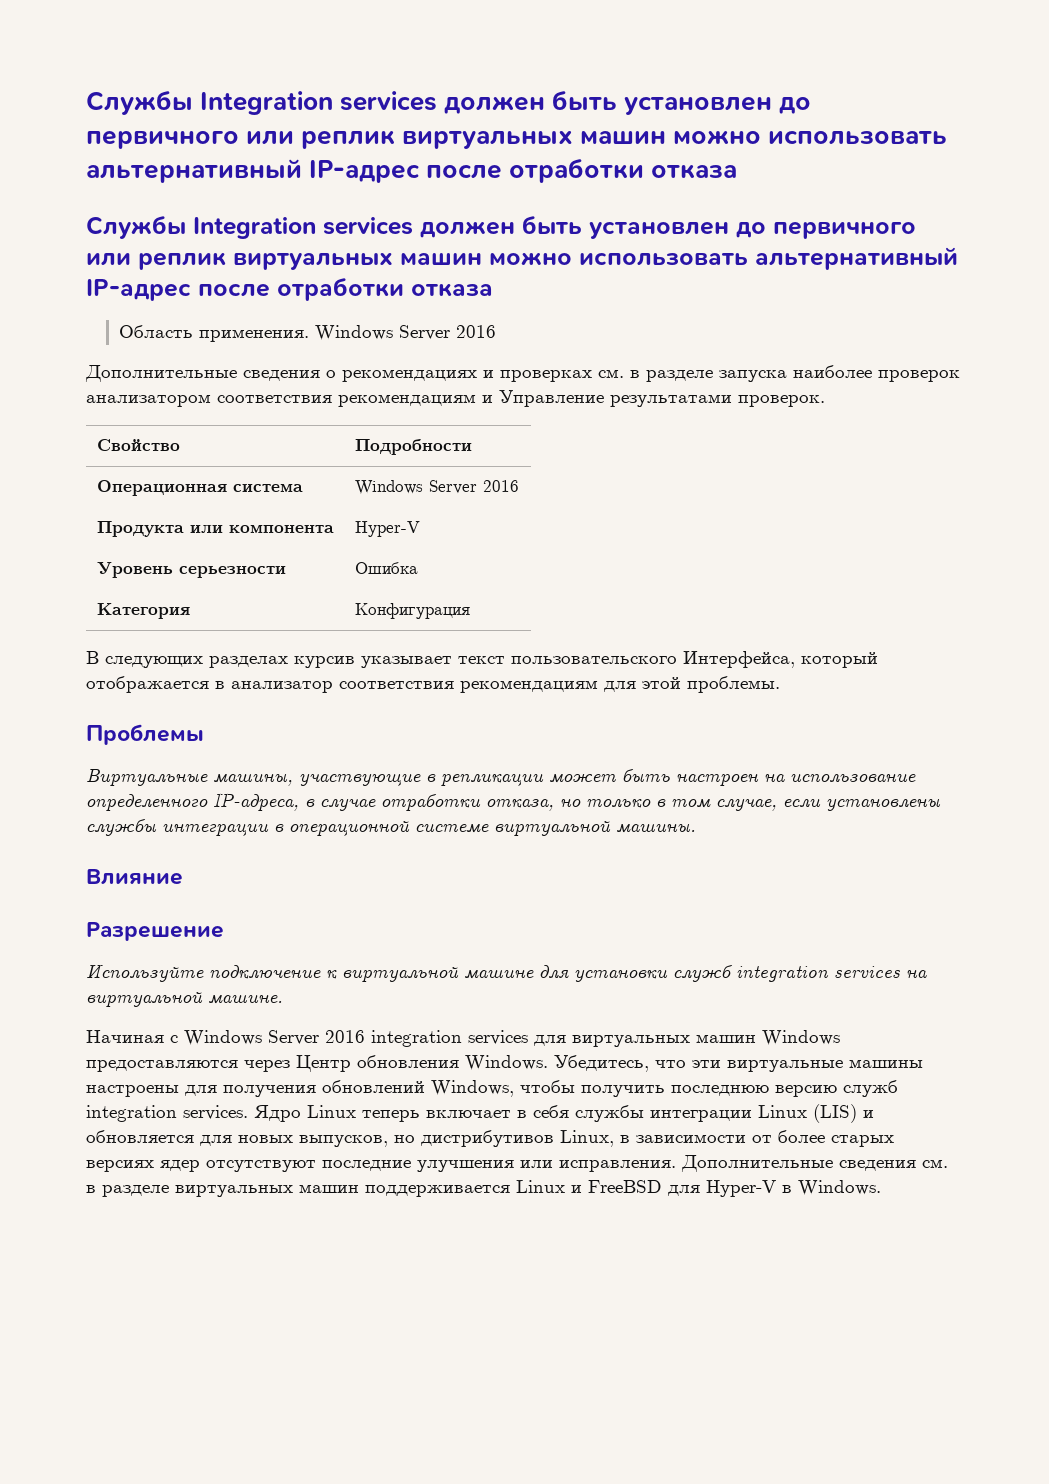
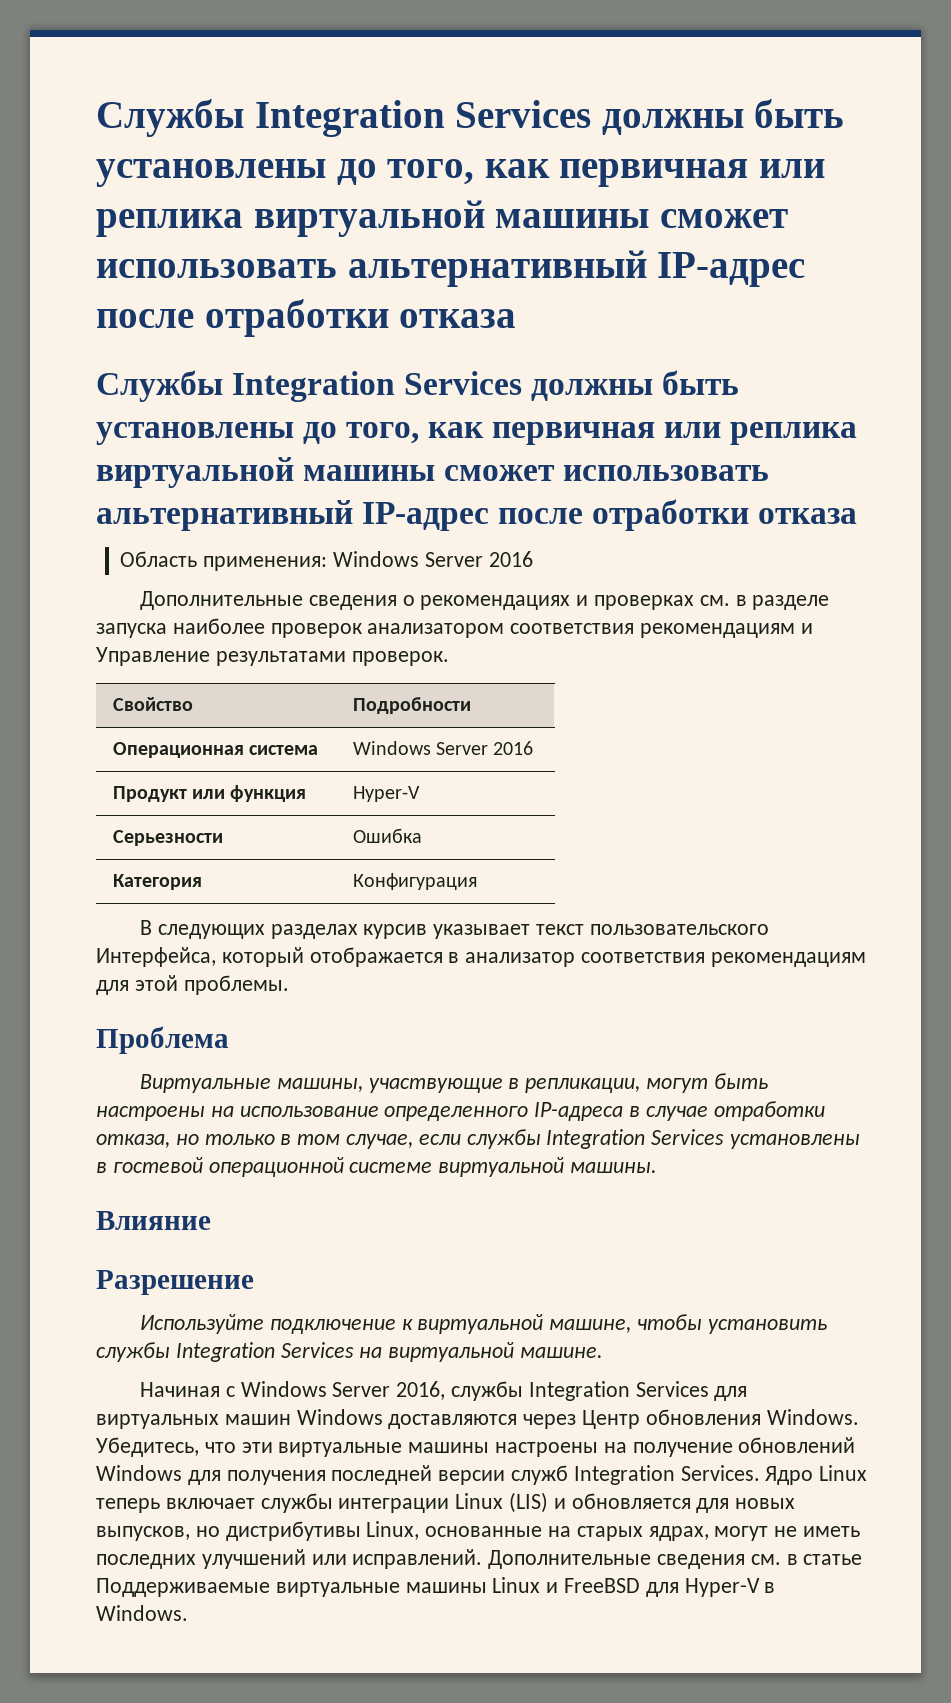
[86,91,812,115] [86,129,762,149] Службы Integration services должен быть установлен до первичного или реплик виртуальных машин можно -> [96,99,845,137] [96,159,825,187] [96,200,788,237] Службы Integration Services должны быть установлены до того, как первичная или реплика виртуальной машины сможет
[323,216,916,239] [86,252,572,270] services должен быть установлен до первичного или реплик виртуальных машин можно -> [404,370,740,401] [96,422,858,445] [96,457,556,488] Services должны быть установлены до того, как первичная или реплика виртуальной машины сможет
[199,329,310,342] применения. -> [203,556,328,571] применения:
[96,521,334,537] Продукта или компонента -> [112,785,307,802] Продукт или функция
[96,562,286,578] Уровень серьезности -> [112,830,223,846] Серьезности
[86,724,204,745] Проблемы -> [96,1026,229,1054] Проблема
[441,769,759,787] репликации может быть настроен -> [525,1073,768,1093] [96,1106,205,1121] репликации, могут быть настроены
[213,793,299,812] IP-адреса, -> [534,1102,624,1121] IP-адреса
[826,799,941,811] [86,819,284,837] установлены службы интеграции в -> [466,1129,861,1149] [96,1157,203,1173] службы Integration Services установлены в гостевой
[464,965,900,982] машине для установки служб integration services -> [549,1314,827,1334] [96,1342,354,1362] машине, чтобы установить службы Integration Services
[325,1030,528,1047] 2016 integration services -> [396,1381,709,1401] 2016, службы Integration Services
[86,1060,238,1072] предоставляются -> [388,1414,518,1429] доставляются
[185,1080,898,1097] [86,1105,248,1122] для получения обновлений Windows, чтобы получить последнюю версию служб integration services. -> [603,1437,856,1457] [96,1465,760,1485] на получение обновлений Windows для получения последней версии служб Integration Services.
[517,1105,569,1118] в себя -> (255, 1503) none
[421,1130,894,1147] [86,1155,948,1172] [86,1184,510,1197] дистрибутивов Linux, в зависимости от более старых версиях ядер отсутствуют последние улучшения или исправления. Дополнительные сведения см. в разделе виртуальных машин поддерживается -> [225,1521,861,1541] [96,1549,863,1569] [96,1578,487,1597] дистрибутивы Linux, основанные на старых ядрах, могут не иметь последних улучшений или исправлений. Дополнительные сведения см. в статье Поддерживаемые виртуальные машины

